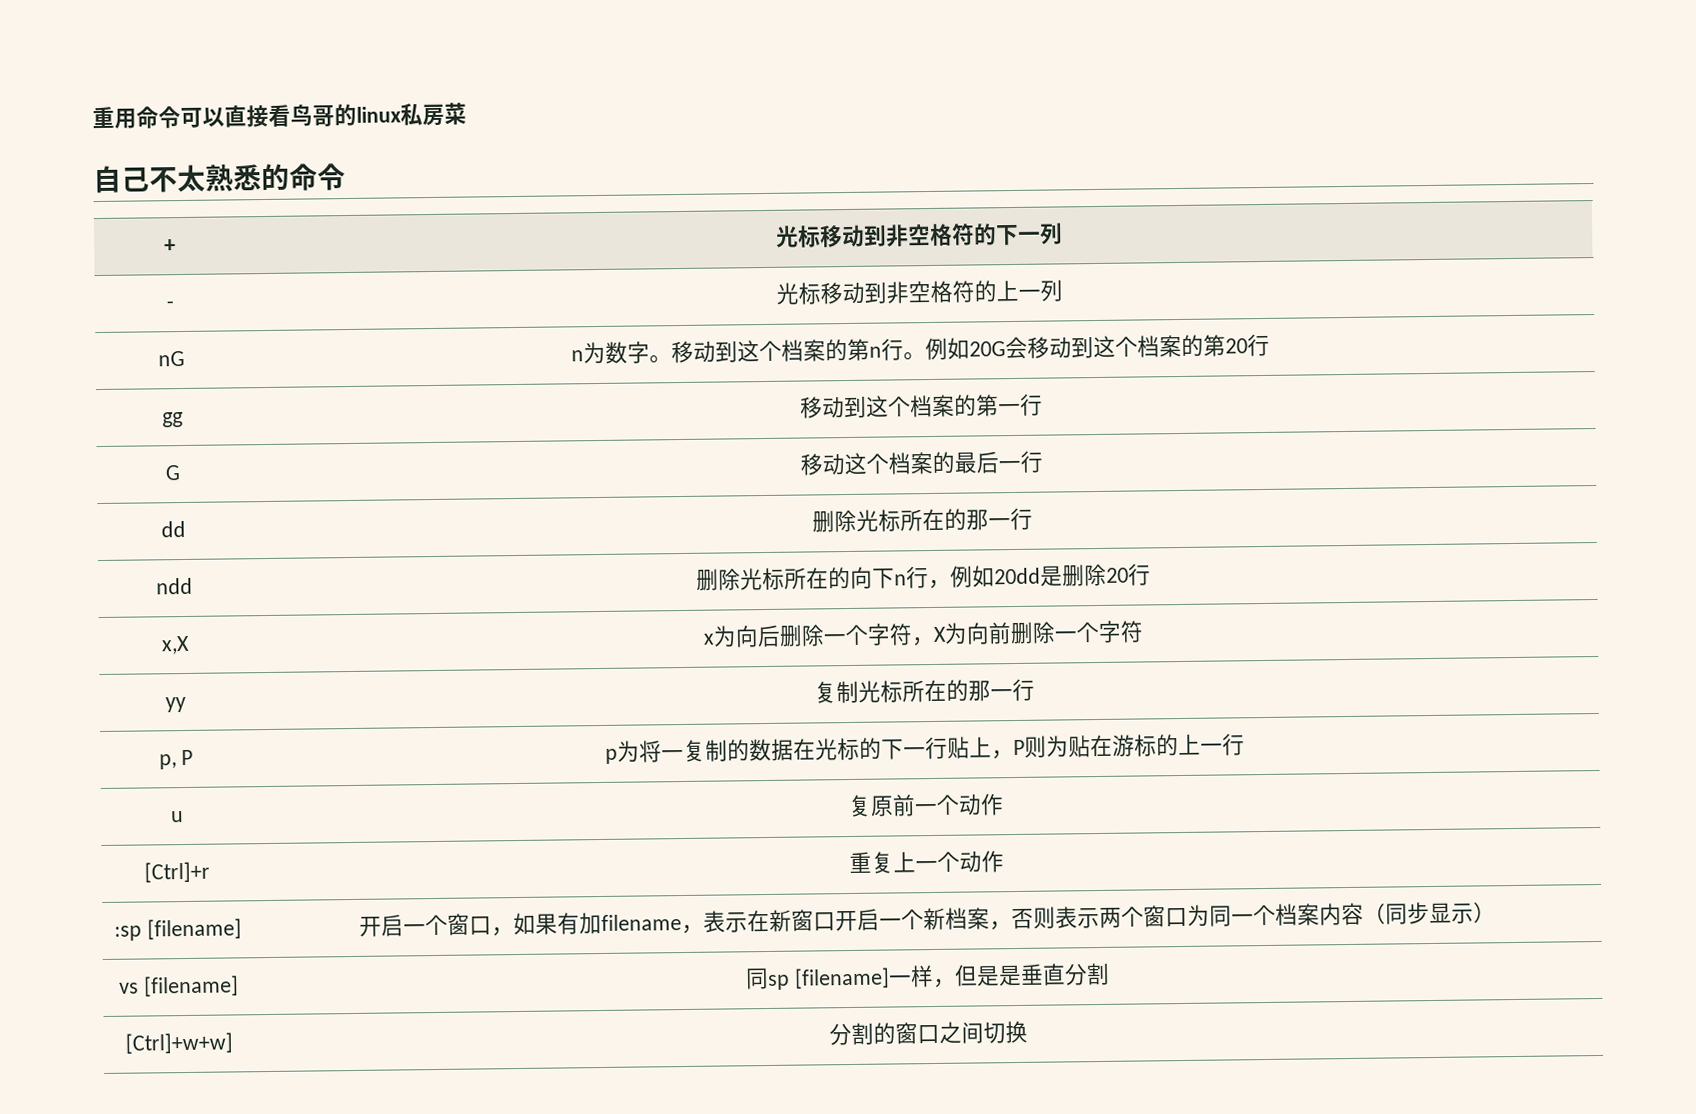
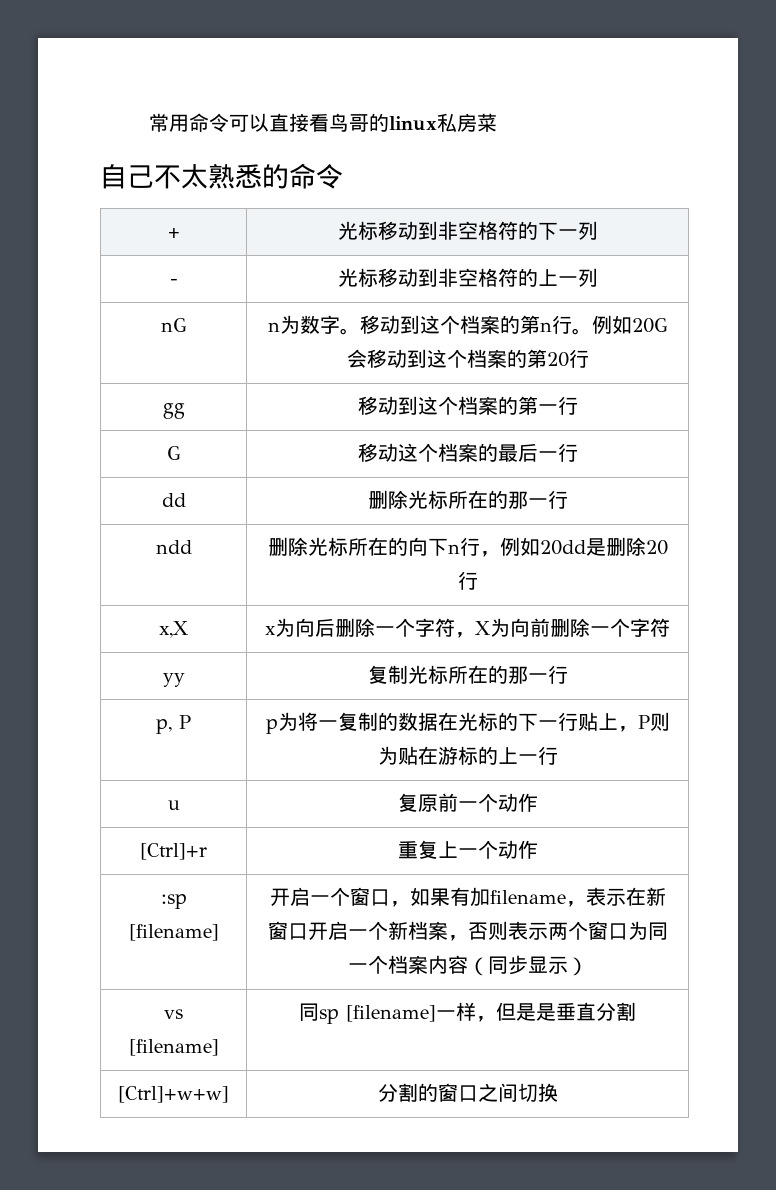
[92,106,115,130] 重 -> [149,113,170,132] 常

